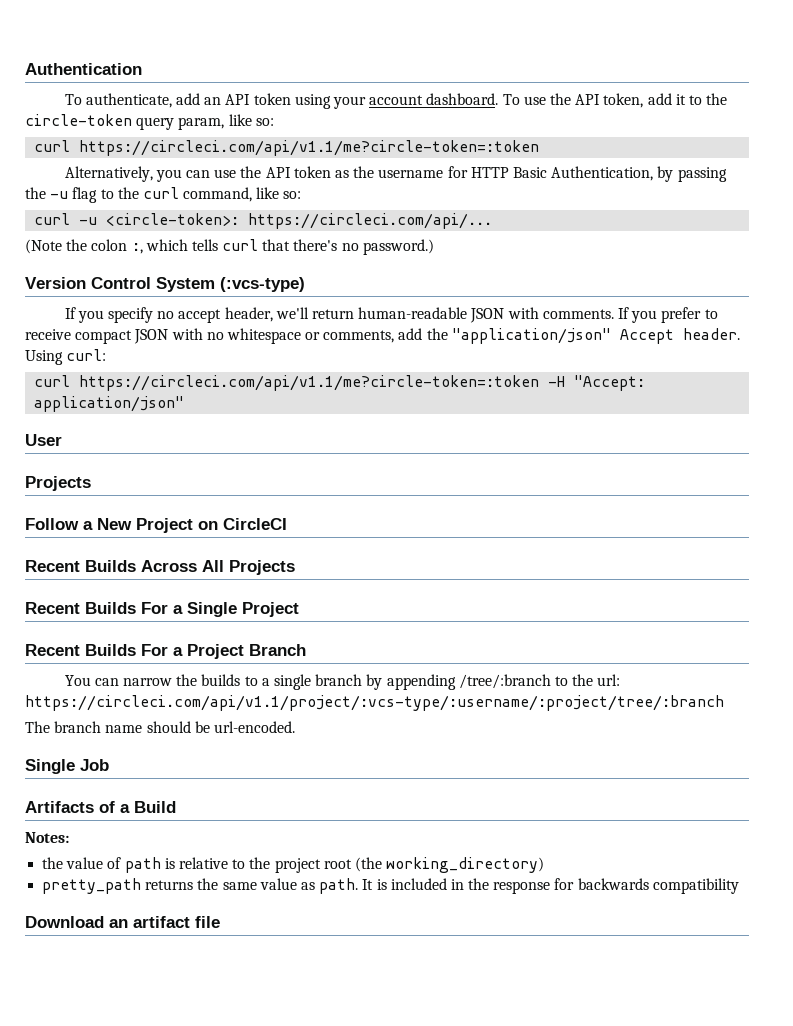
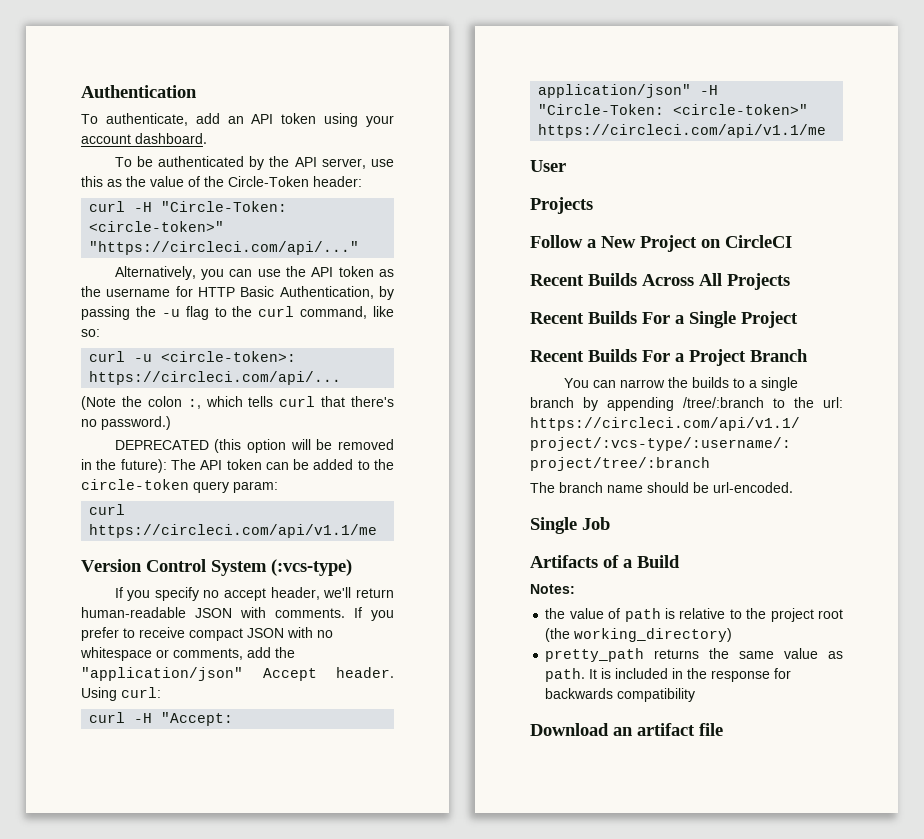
[502,93,728,108] [25,114,274,130] [34,140,540,156] To use the API token, add it to the circle-token query param, like so: // curl https://circleci.com/api/v1.1/me?circle-token=:token -> [114,156,394,170] [81,176,362,187] [89,201,288,212] [89,221,225,232] [89,241,360,255] // To be authenticated by the API server, use this as the value of the Circle-Token header: // curl -H "Circle-Token: <circle-token>" "https://circleci.com/api/..."
(434, 247) none -> [114,439,394,453] [81,459,395,473] [81,479,278,493] [89,504,126,515] [89,524,378,538] // DEPRECATED (this option will be removed in the future): The API token can be added to the circle-token query param: // curl https://circleci.com/api/v1.1/me
[79,375,540,391] https://circleci.com/api/v1.1/me?circle-token=:token -> (126, 717) none
(185, 404) none -> [700,85,719,95] [538,104,809,115] [538,124,827,138] -H "Circle-Token: <circle-token>" https://circleci.com/api/v1.1/me

